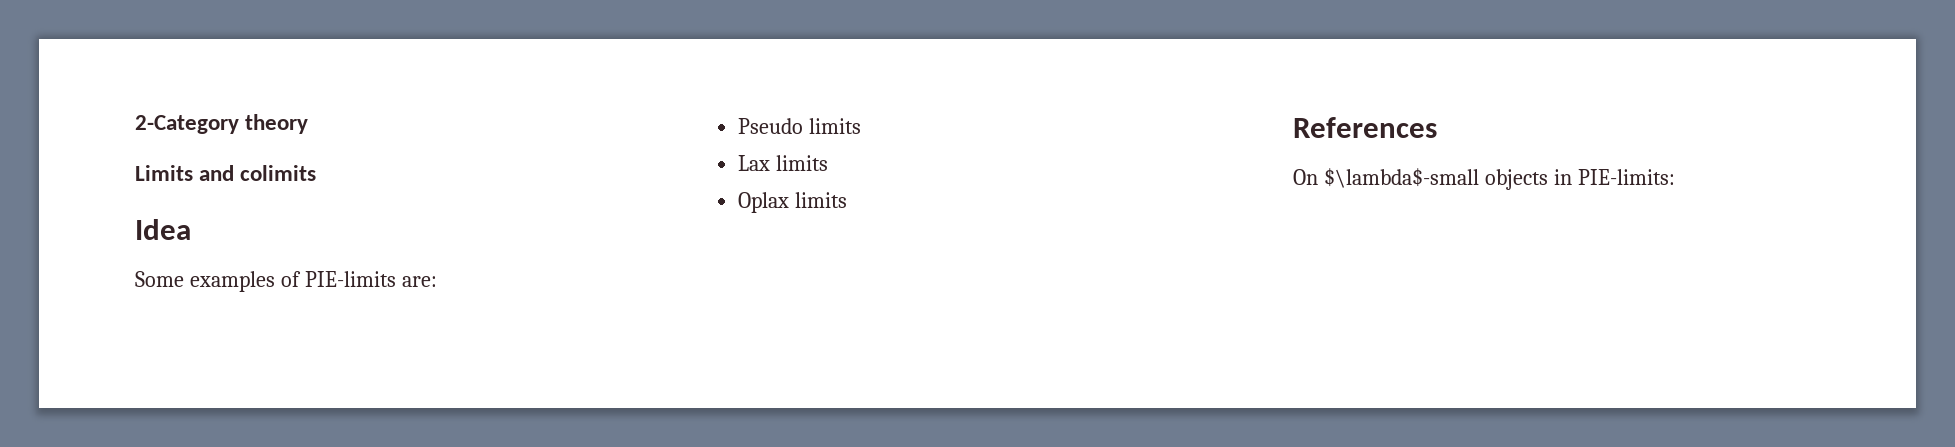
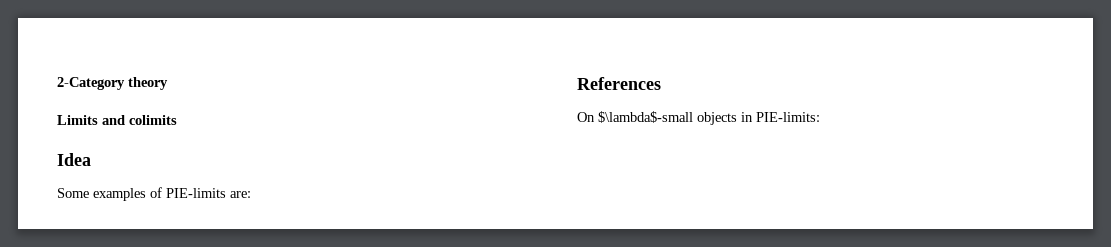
[738,118,862,134] [738,155,829,171] [738,192,848,213] // Pseudo limits // Lax limits // Oplax limits -> (251, 194) none

